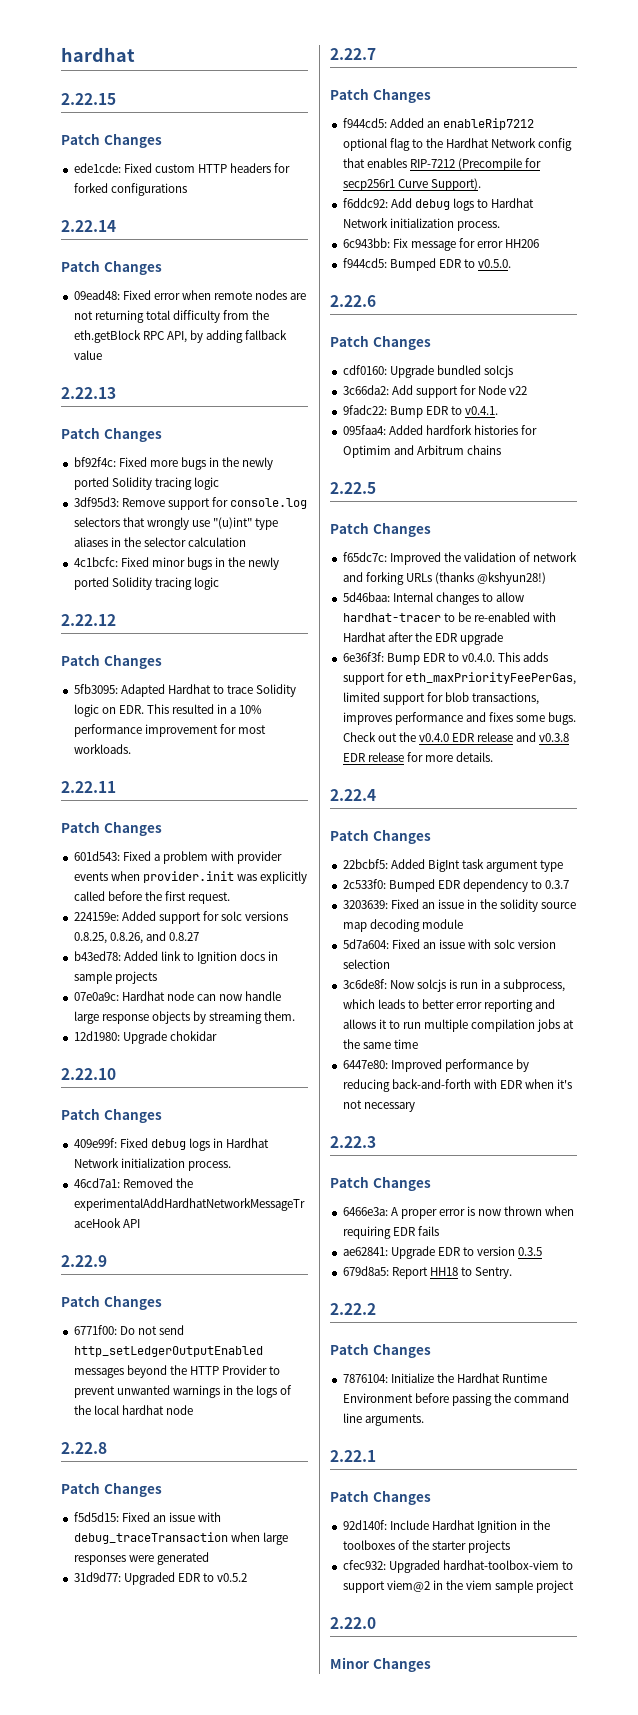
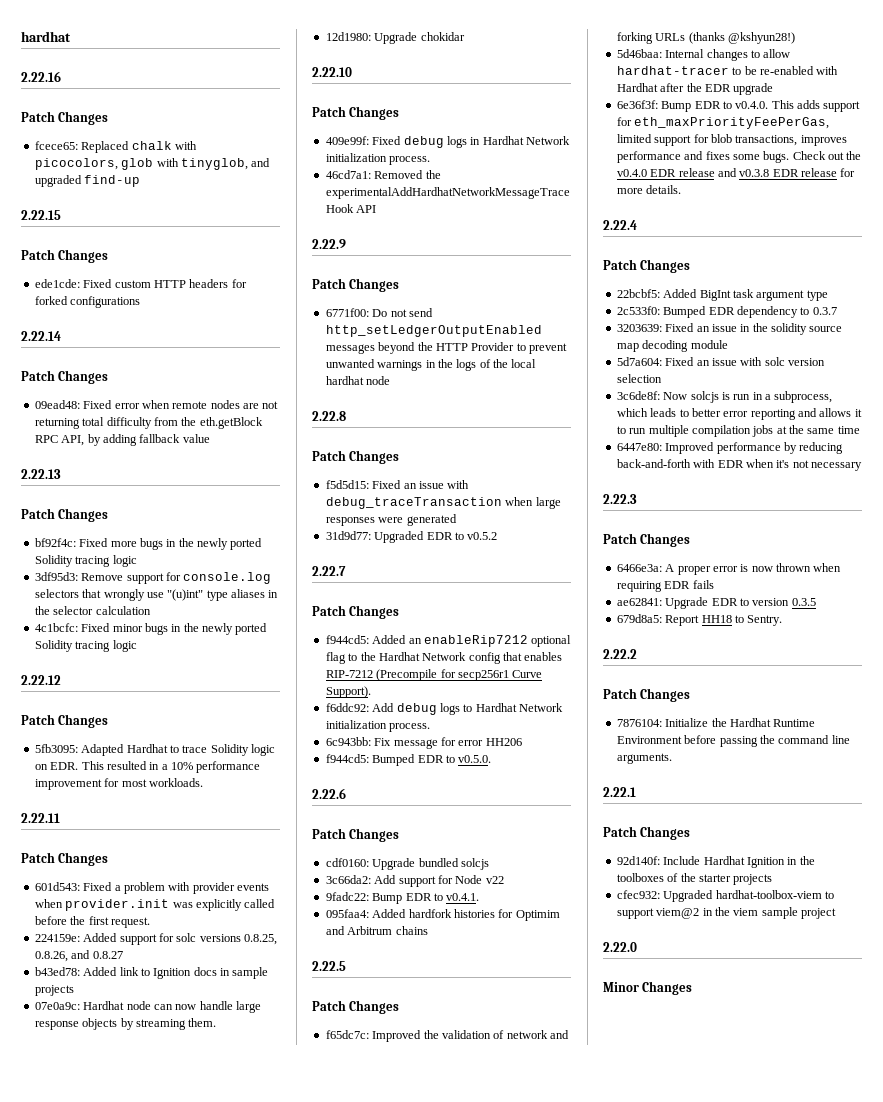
[61,47,135,62] hardhat -> [21,31,71,42] [21,71,61,82] [21,111,109,125] [34,141,197,153] [34,158,271,170] [34,175,141,187] hardhat // 2.22.16 // Patch Changes // fcece65: Replaced chalk with picocolors, glob with tinyglob, and upgraded find-up

